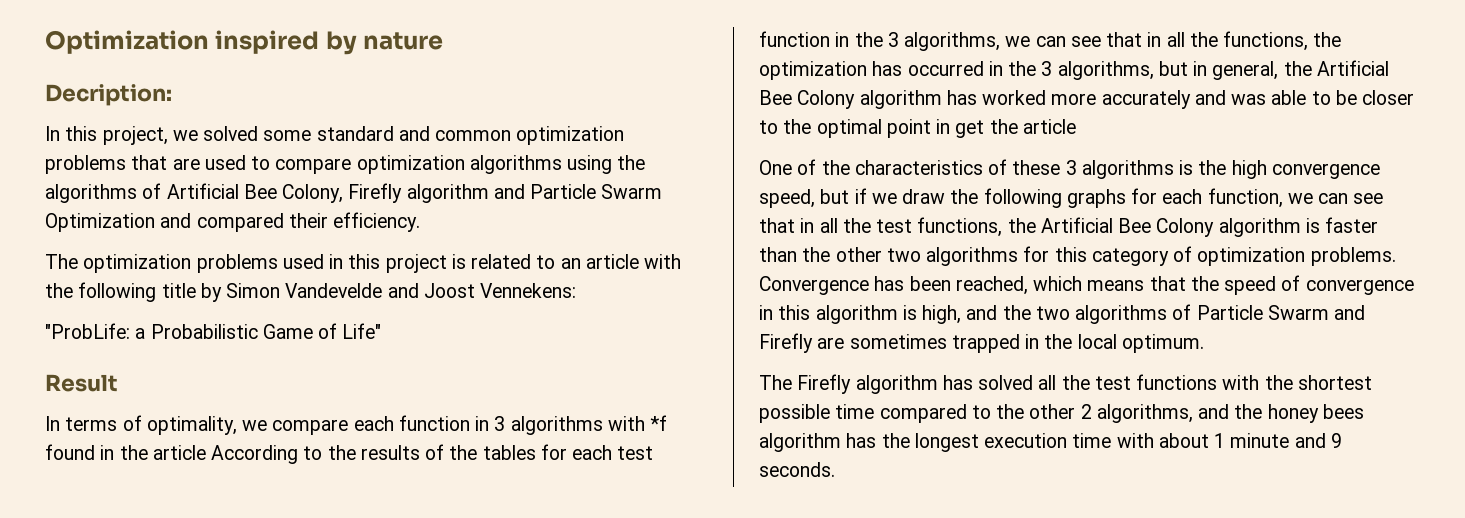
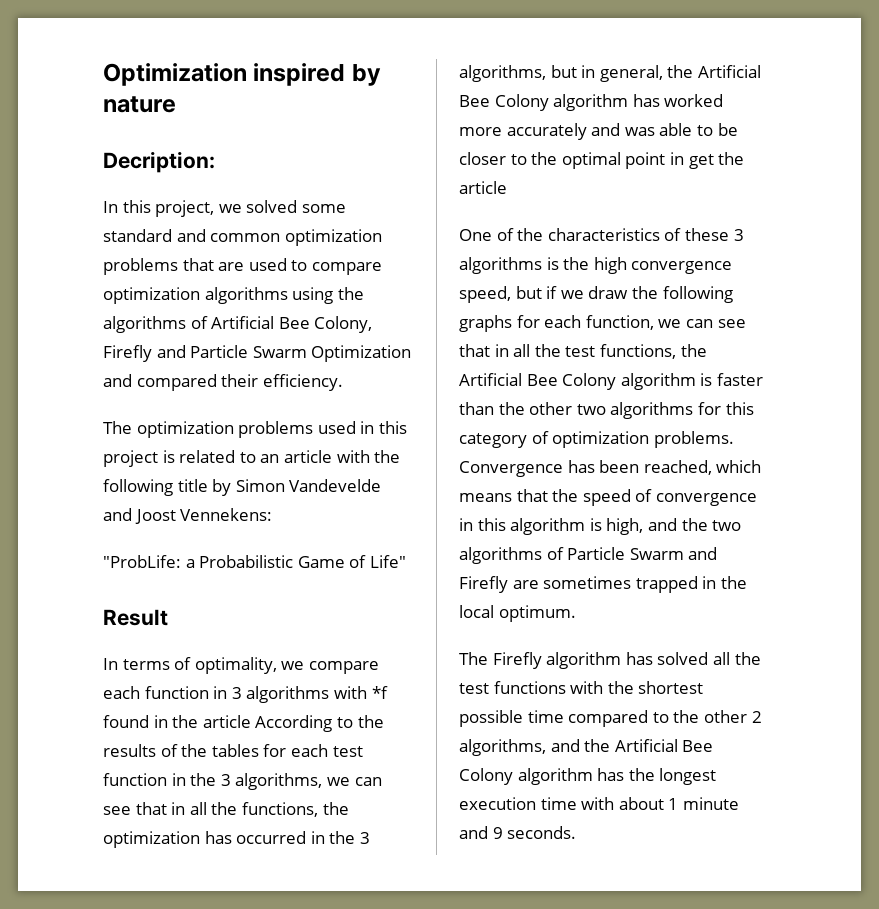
[406,184,489,203] algorithm -> (152, 353) none
[1267,404,1364,423] honey bees -> [614,739,714,752] [459,768,513,785] Artificial Bee Colony

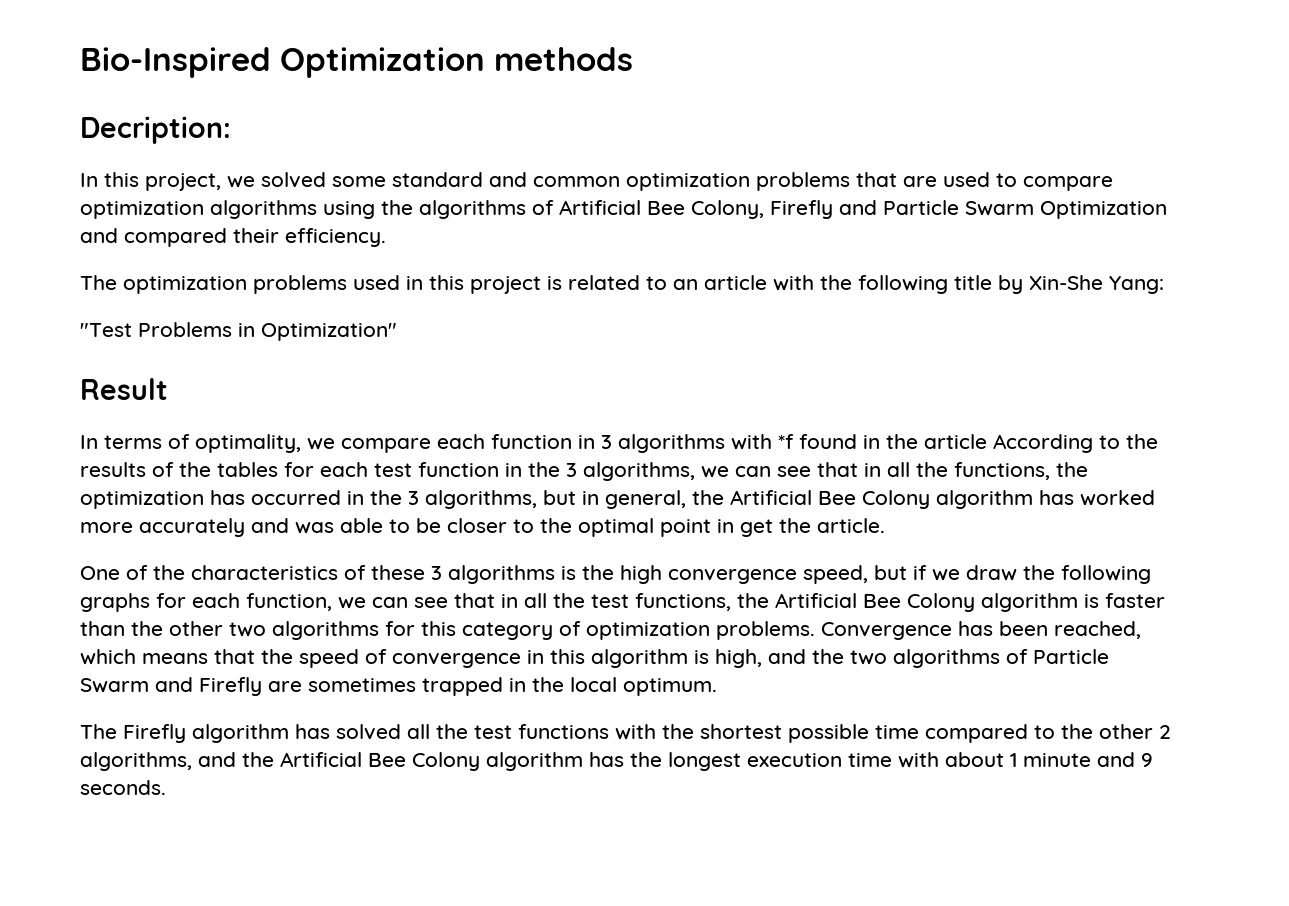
[103,63,381,86] [103,96,176,113] Optimization inspired by nature -> [80,47,633,78] Bio-Inspired Optimization methods
[235,479,382,492] [103,508,273,524] [103,555,406,568] Simon Vandevelde and Joost Vennekens: // "ProbLife: a Probabilistic Game of Life" -> [1029,275,1164,294] [80,322,397,341] Xin-She Yang: // "Test Problems in Optimization"
[459,181,507,194] article -> [817,518,885,533] article.

